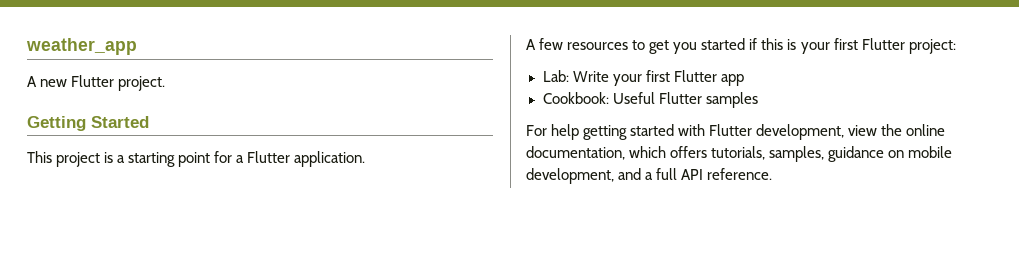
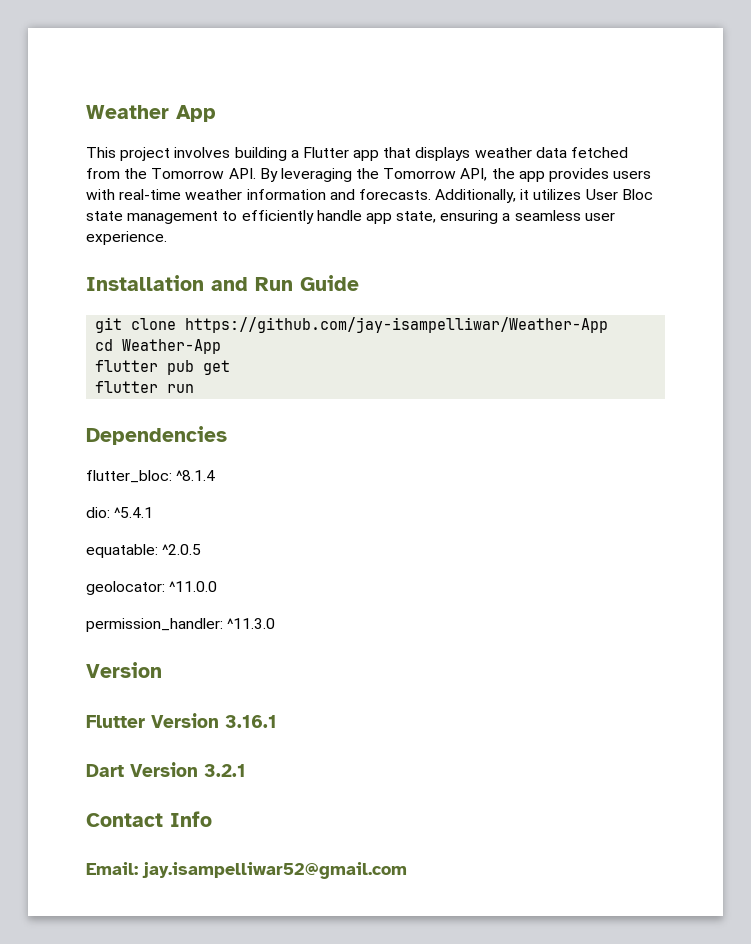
[26,38,137,55] [27,75,166,91] [27,116,149,131] [27,151,366,167] [526,38,956,54] [542,70,744,86] [542,92,758,108] [526,124,946,140] [526,146,953,162] [526,168,773,184] weather_app // A new Flutter project. // Getting Started // This project is a starting point for a Flutter application. // A few resources to get you started if this is your first Flutter project: // Lab: Write your first Flutter app // Cookbook: Useful Flutter samples // For help getting started with Flutter development, view the online documentation, which offers tutorials, samples, guidance on mobile development, and a full API reference. -> [86,105,216,122] [86,147,629,161] [86,168,652,182] [86,189,653,203] [86,210,615,224] [86,231,167,245] [86,275,359,291] [95,317,609,333] [95,339,222,354] [95,360,231,375] [95,381,195,393] [86,426,227,445] [86,470,216,483] [86,507,154,518] [86,544,202,558] [86,581,218,595] [86,618,276,632] [86,662,162,678] [86,713,277,728] [86,762,246,777] [86,811,212,827] [86,862,407,879] Weather App // This project involves building a Flutter app that displays weather data fetched from the Tomorrow API. By leveraging the Tomorrow API, the app provides users with real-time weather information and forecasts. Additionally, it utilizes User Bloc state management to efficiently handle app state, ensuring a seamless user experience. // Installation and Run Guide // git clone https://github.com/jay-isampelliwar/Weather-App // cd Weather-App // flutter pub get // flutter run // Dependencies // flutter_bloc: ^8.1.4 // dio: ^5.4.1 // equatable: ^2.0.5 // geolocator: ^11.0.0 // permission_handler: ^11.3.0 // Version // Flutter Version 3.16.1 // Dart Version 3.2.1 // Contact Info // Email: jay.isampelliwar52@gmail.com

